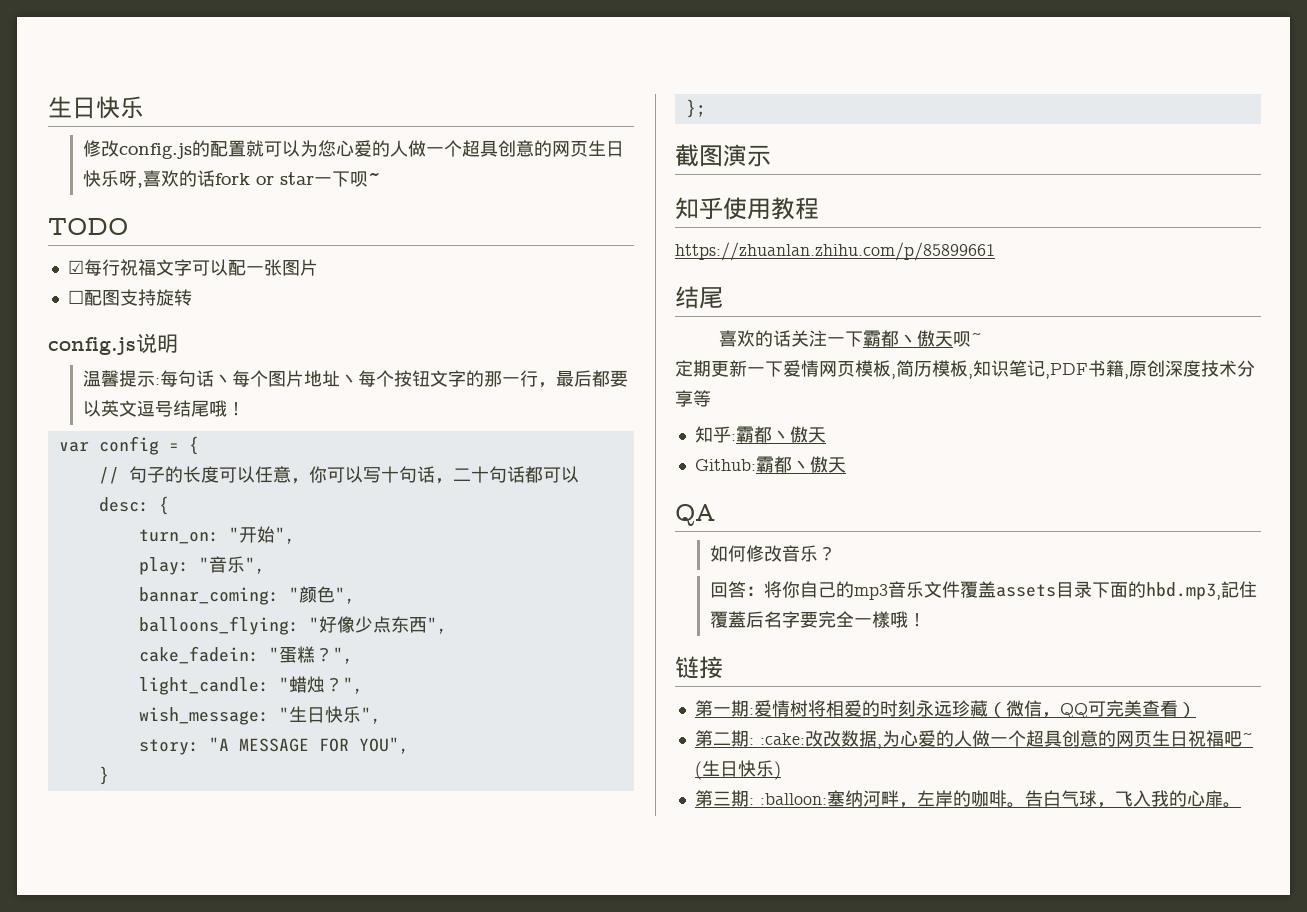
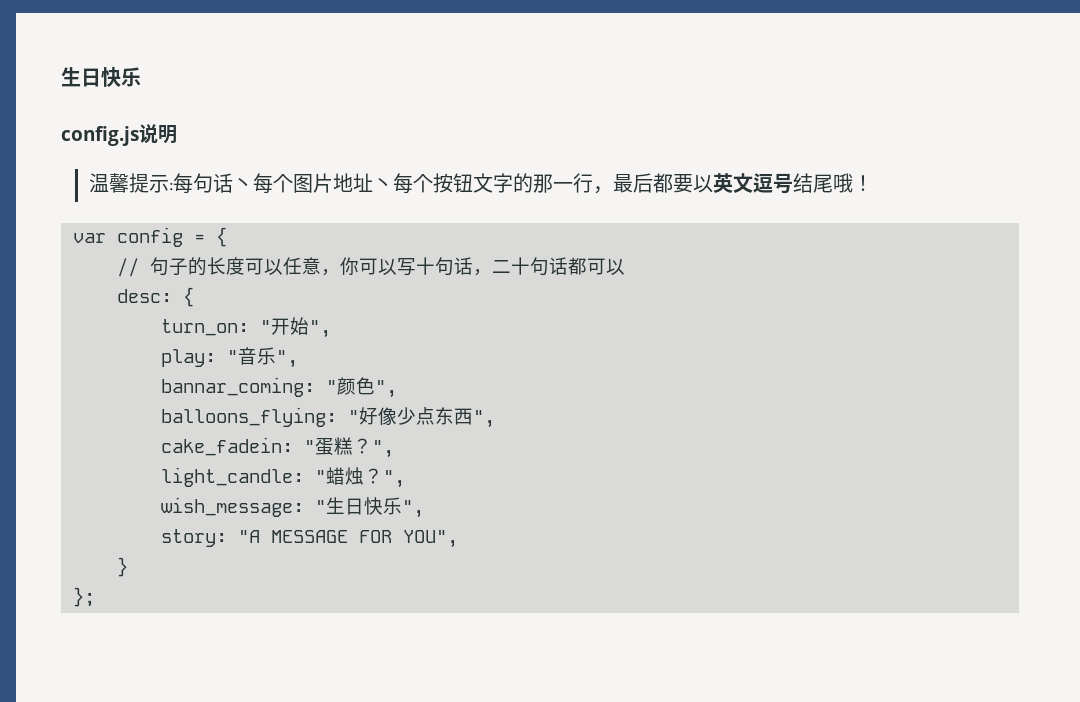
[48,96,144,119] [82,140,624,159] [82,170,381,188] [48,218,128,235] [67,259,318,276] [67,289,192,306] 生日快乐 // 修改config.js的配置就可以为您心爱的人做一个超具创意的网页生日快乐呀,喜欢的话fork or star一下呗~ // TODO // ☑每行祝福文字可以配一张图片 // ☐配图支持旋转 -> [61,67,141,87] 生日快乐
[675,144,771,167] [675,197,819,220] [675,242,995,261] [675,286,723,309] [718,330,982,347] [675,360,1255,379] [675,390,711,407] [694,426,826,443] [694,456,846,473] [675,504,715,526] [709,545,836,562] [709,581,1257,600] [709,611,926,628] [675,656,723,679] [694,700,1196,718] [694,730,1253,749] [694,760,781,780] [694,790,1241,808] // 截图演示 // 知乎使用教程 // https://zhuanlan.zhihu.com/p/85899661 // 结尾 // 喜欢的话关注一下霸都丶傲天呗~ // 定期更新一下爱情网页模板,简历模板,知识笔记,PDF书籍,原创深度技术分享等 // 知乎:霸都丶傲天 // Github:霸都丶傲天 // QA // 如何修改音乐？ // 回答：将你自己的mp3音乐文件覆盖assets目录下面的hbd.mp3,記住覆蓋后名字要完全一樣哦！ // 链接 // 第一期:爱情树将相爱的时刻永远珍藏（微信，QQ可完美查看） // 第二期: :cake:改改数据,为心爱的人做一个超具创意的网页生日祝福吧~ (生日快乐) // 第三期: :balloon:塞纳河畔，左岸的咖啡。告白气球，飞入我的心扉。 -> (95, 597) none

